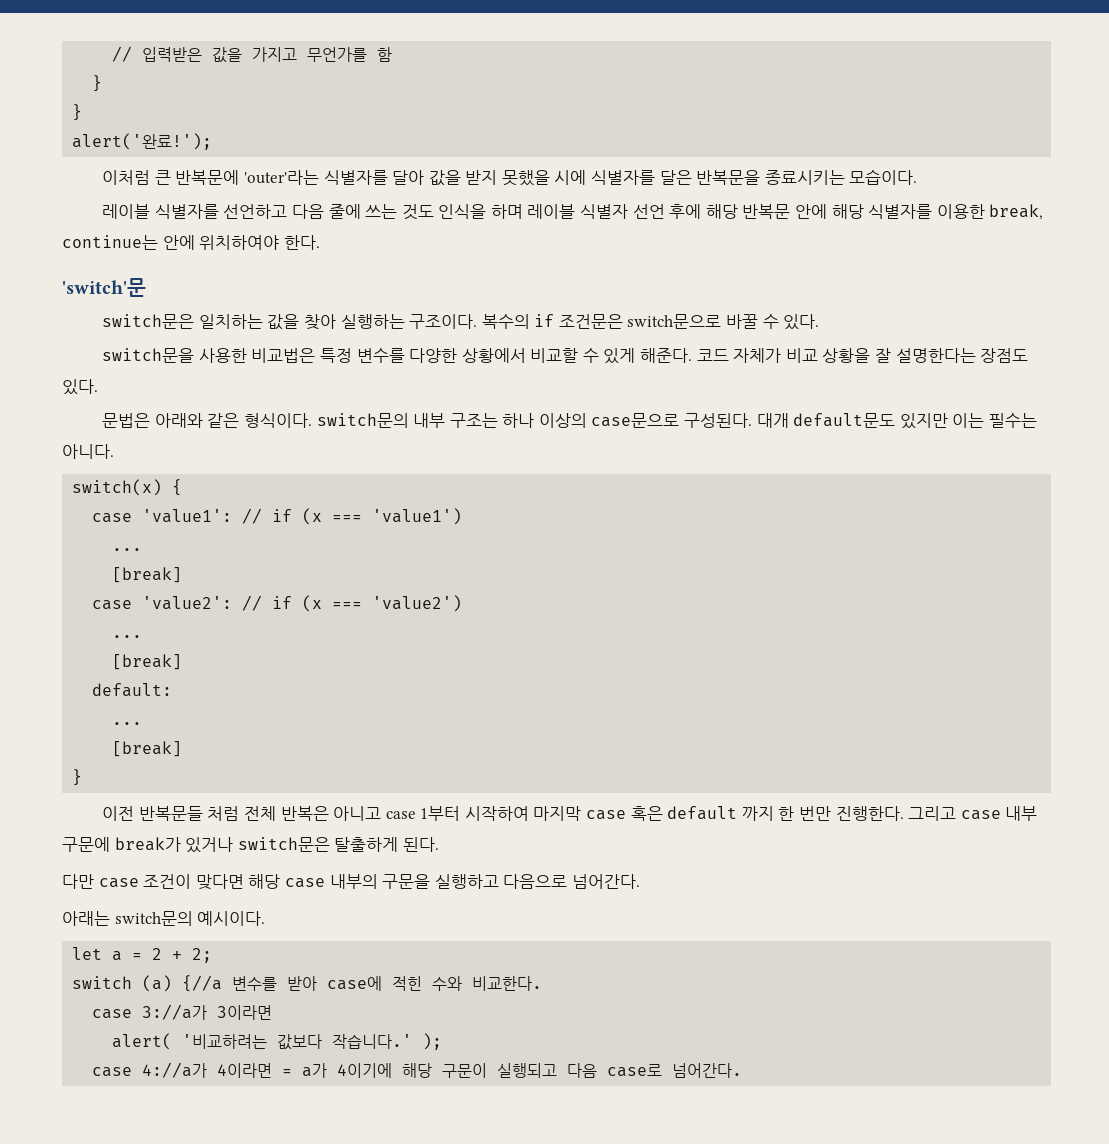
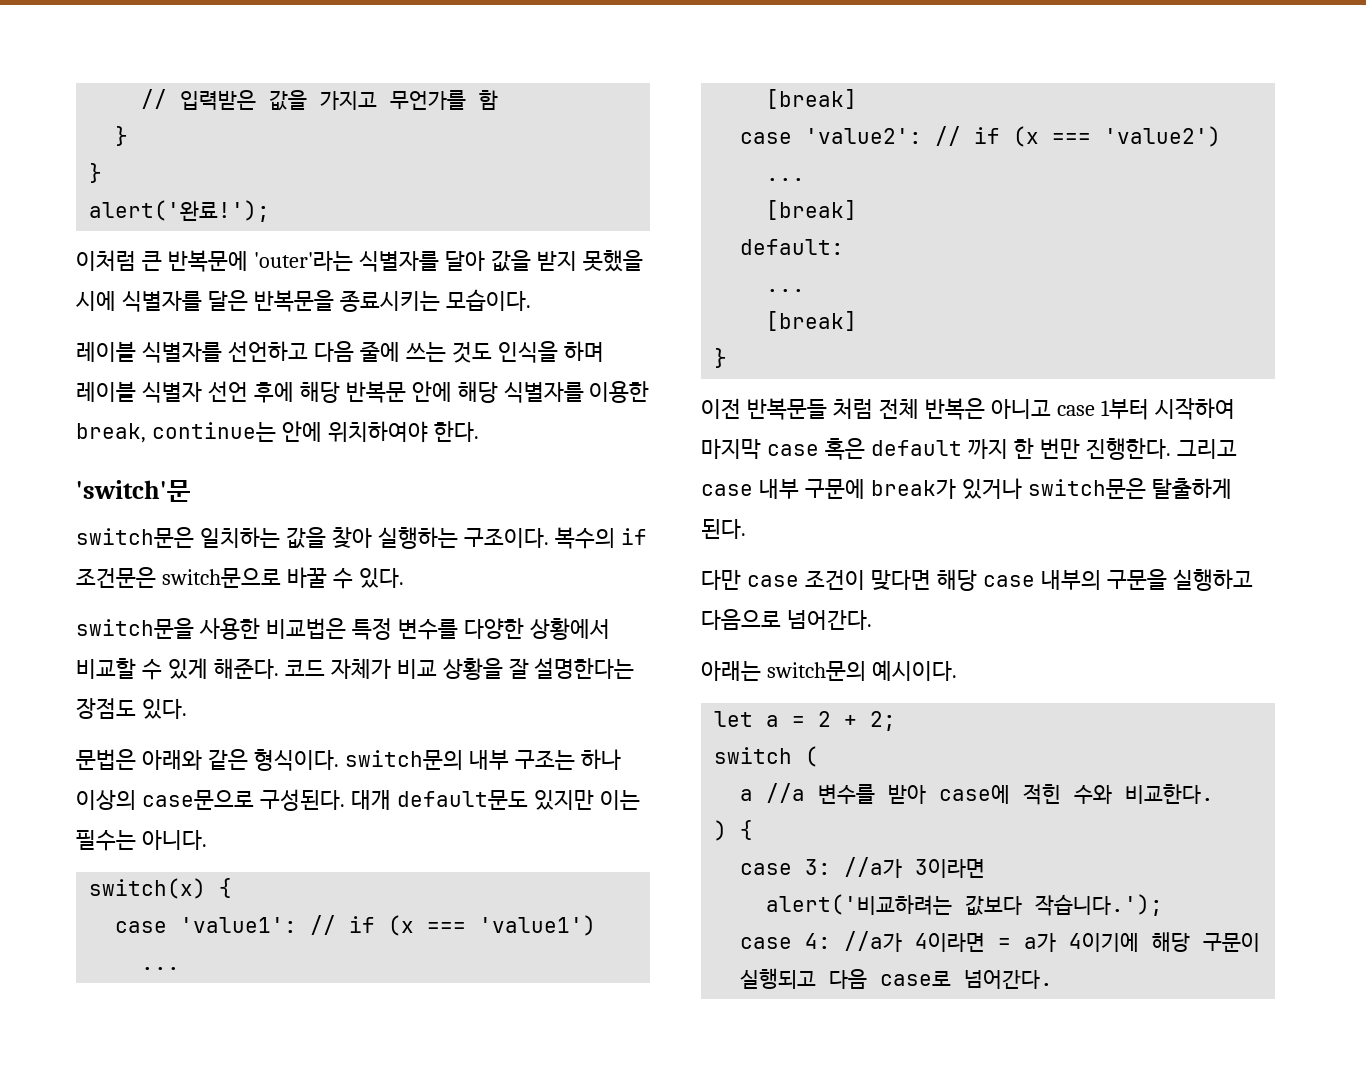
[142,975,223,992] (a) {//a -> [805,746,819,767] [740,783,806,803] ( // a //a
[92,1004,208,1020] // case 3://a가 -> [714,820,754,841] [740,857,903,878] // ) { // case 3: //a가
[112,1033,443,1050] [92,1062,208,1078] alert( '비교하려는 값보다 작습니다.' ); // case 4://a가 -> [766,894,1164,916] [740,931,903,952] alert('비교하려는 값보다 작습니다.'); // case 4: //a가

